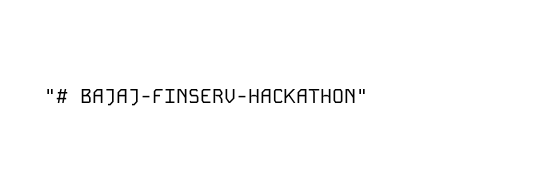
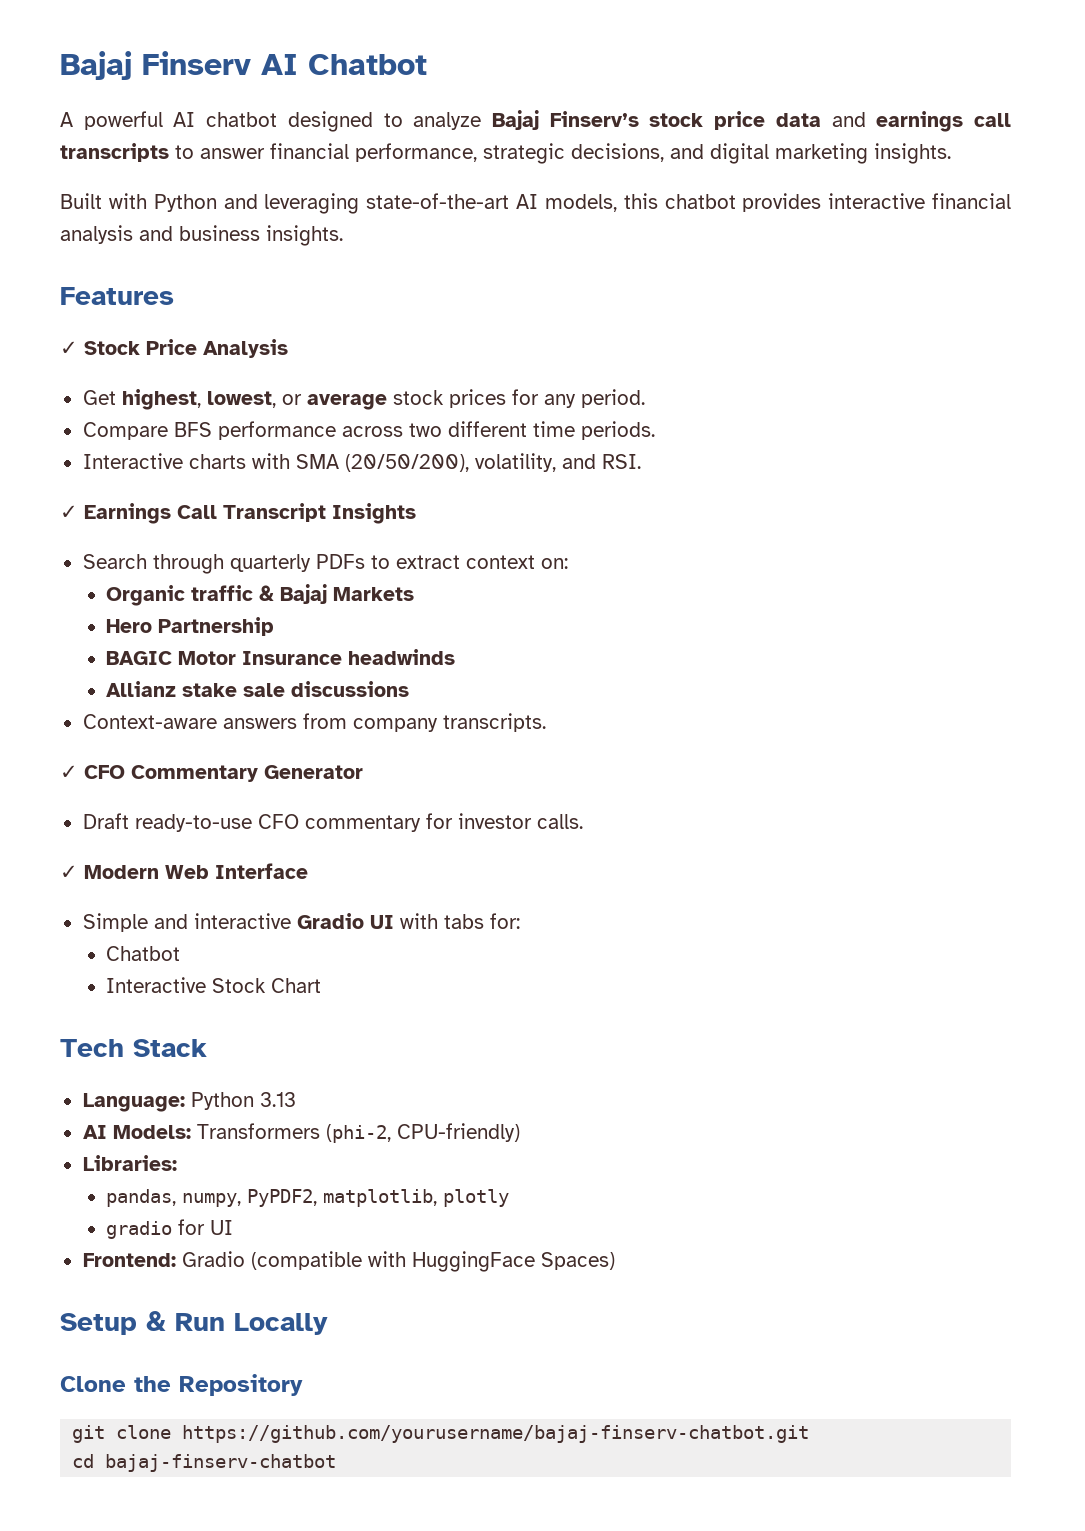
[44,89,368,106] "# BAJAJ-FINSERV-HACKATHON" -> [60,51,427,80] [60,110,1011,132] [60,143,951,164] [60,193,1012,214] [60,225,343,246] [60,287,174,305] [60,339,288,358] [82,389,645,410] [82,421,655,440] [82,453,641,472] [60,503,416,524] [82,554,568,574] [106,584,415,606] [106,617,275,636] [106,649,456,665] [106,681,410,697] [82,713,546,732] [60,765,363,782] [82,813,583,832] [60,863,308,879] [82,913,520,932] [106,946,181,961] [106,977,322,993] [60,1039,207,1057] [82,1092,296,1112] [82,1123,520,1143] [82,1155,177,1171] [106,1189,510,1207] [106,1219,234,1239] [82,1251,615,1272] [60,1311,328,1335] [60,1374,303,1396] [72,1425,810,1443] [72,1454,337,1472] Bajaj Finserv AI Chatbot // A powerful AI chatbot designed to analyze Bajaj Finserv’s stock price data and earnings call transcripts to answer financial performance, strategic decisions, and digital marketing insights. // Built with Python and leveraging state-of-the-art AI models, this chatbot provides interactive financial analysis and business insights. // Features // ✓ Stock Price Analysis // Get highest, lowest, or average stock prices for any period. // Compare BFS performance across two different time periods. // Interactive charts with SMA (20/50/200), volatility, and RSI. // ✓ Earnings Call Transcript Insights // Search through quarterly PDFs to extract context on: // Organic traffic & Bajaj Markets // Hero Partnership // BAGIC Motor Insurance headwinds // Allianz stake sale discussions // Context-aware answers from company transcripts. // ✓ CFO Commentary Generator // Draft ready-to-use CFO commentary for investor calls. // ✓ Modern Web Interface // Simple and interactive Gradio UI with tabs for: // Chatbot // Interactive Stock Chart // Tech Stack // Language: Python 3.13 // AI Models: Transformers (phi-2, CPU-friendly) // Libraries: // pandas, numpy, PyPDF2, matplotlib, plotly // gradio for UI // Frontend: Gradio (compatible with HuggingFace Spaces) // Setup & Run Locally // Clone the Repository // git clone https://github.com/yourusername/bajaj-finserv-chatbot.git // cd bajaj-finserv-chatbot

